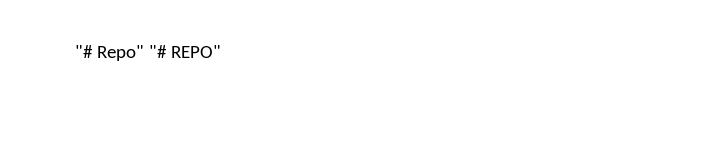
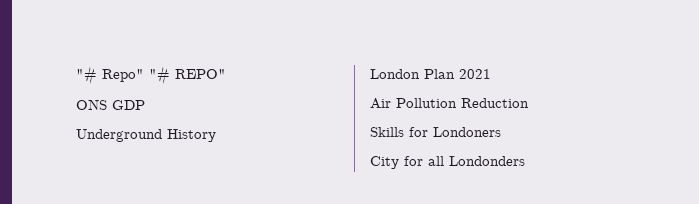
(221, 51) none -> [76,99,145,110] [76,129,216,142] [370,69,491,79] [370,98,529,109] [370,127,501,137] [370,156,525,169] // ONS GDP // Underground History // London Plan 2021 // Air Pollution Reduction // Skills for Londoners // City for all Londonders

